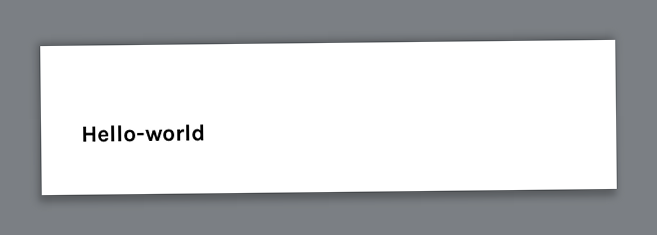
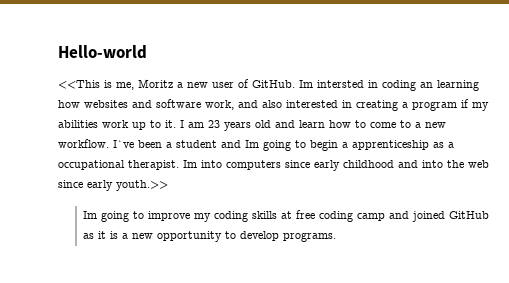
(206, 133) none -> [58,79,479,91] [58,99,489,111] [58,120,446,131] [58,139,454,151] [58,160,489,171] [58,180,168,191] [83,210,490,222] [83,231,337,242] // <<This is me, Moritz a new user of GitHub. Im intersted in coding an learning how websites and software work, and also interested in creating a program if my abilities work up to it. I am 23 years old and learn how to come to a new workflow. I`ve been a student and Im going to begin a apprenticeship as a occupational therapist. Im into computers since early childhood and into the web since early youth.>> // Im going to improve my coding skills at free coding camp and joined GitHub as it is a new opportunity to develop programs.

